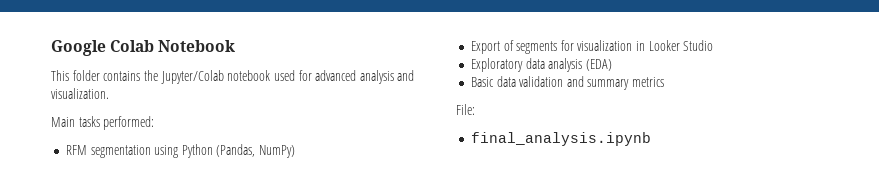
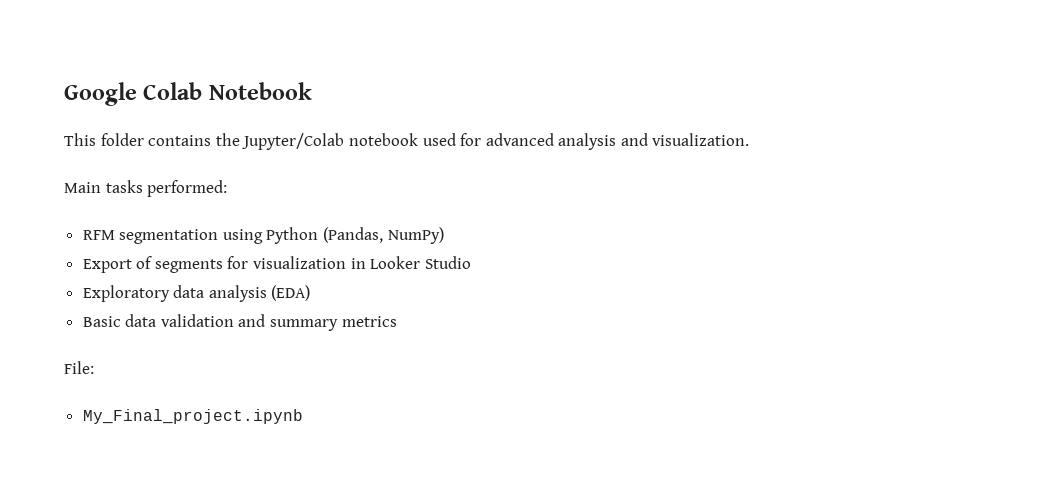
[470,132,651,146] final_analysis.ipynb -> [82,409,303,424] My_Final_project.ipynb

